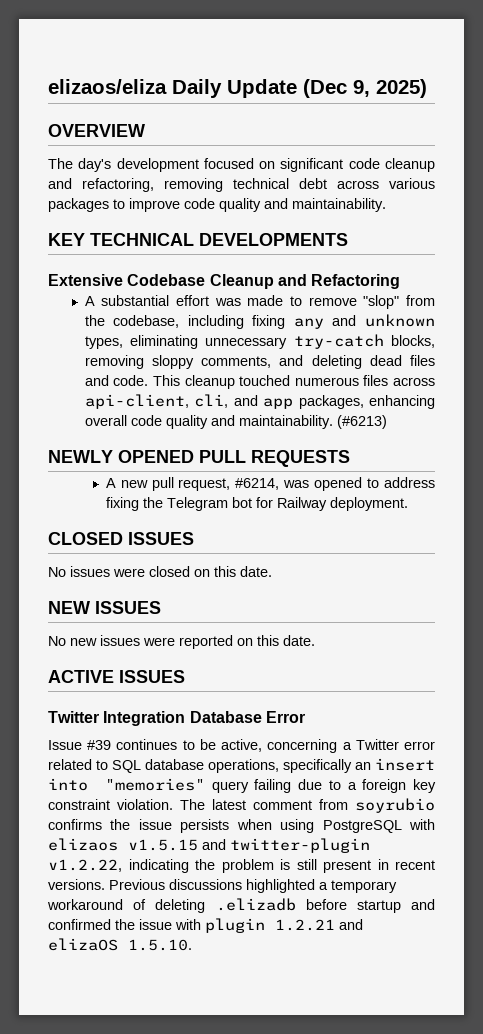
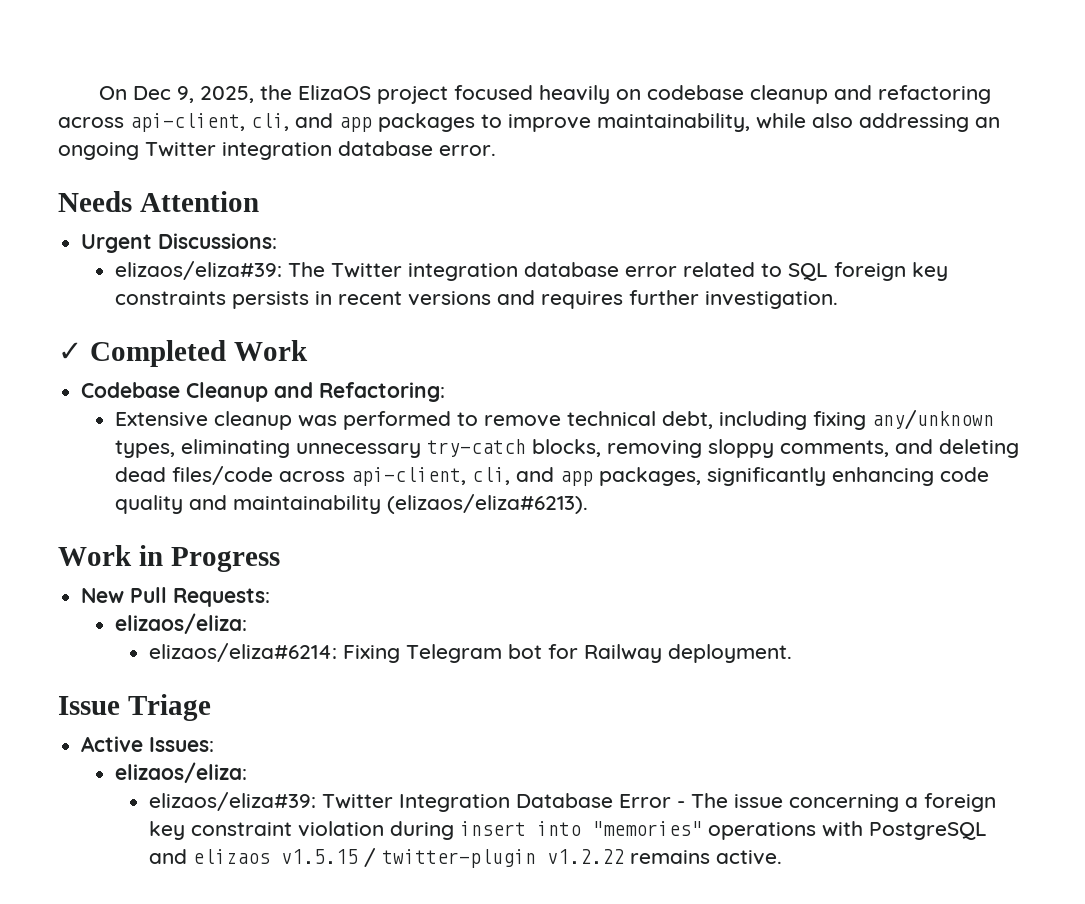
[48,79,427,98] [48,124,145,137] [48,158,435,172] [48,178,435,192] [48,198,386,212] [48,233,348,246] [48,274,401,289] [84,295,435,309] [84,314,435,329] elizaos/eliza Daily Update (Dec 9, 2025) // OVERVIEW // The day's development focused on significant code cleanup and refactoring, removing technical debt across various packages to improve code quality and maintainability. // KEY TECHNICAL DEVELOPMENTS // Extensive Codebase Cleanup and Refactoring // A substantial effort was made to remove "slop" from the codebase, including fixing any and unknown -> [98,85,991,104] [58,113,1000,132] [58,141,496,160] [58,191,259,212] [81,233,278,253] [114,261,948,281] [114,290,838,309] [58,340,308,367] [81,382,446,402] [114,410,994,430] On Dec 9, 2025, the ElizaOS project focused heavily on codebase cleanup and refactoring across api-client, cli, and app packages to improve maintainability, while also addressing an ongoing Twitter integration database error. // Needs Attention // Urgent Discussions: // elizaos/eliza#39: The Twitter integration database error related to SQL foreign key constraints persists in recent versions and requires further investigation. // ✓ Completed Work // Codebase Cleanup and Refactoring: // Extensive cleanup was performed to remove technical debt, including fixing any/unknown
[410,355,435,366] [84,375,389,389] files and code. This cleanup touched numerous files -> [171,466,273,485] files/code
[369,395,435,409] [84,415,387,429] [48,450,350,467] [105,477,435,491] [105,497,163,511] enhancing overall code quality and maintainability. (#6213) // NEWLY OPENED PULL REQUESTS // A new pull request, #6214, was opened to address fixing the -> [706,467,989,486] [114,494,588,514] [58,545,280,572] [81,587,271,607] [114,613,247,634] [148,643,400,663] significantly enhancing code quality and maintainability (elizaos/eliza#6213). // Work in Progress // New Pull Requests: // elizaos/eliza: // elizaos/eliza#6214: Fixing
[48,532,194,545] [48,566,272,577] [48,601,161,614] [48,635,315,649] [48,670,185,683] [48,711,305,726] [48,739,436,753] [48,758,435,773] [48,778,437,793] [48,798,435,813] [48,819,435,833] [48,838,370,853] [48,859,435,873] [48,879,397,893] [47,898,436,913] [48,918,363,933] [48,938,192,951] CLOSED ISSUES // No issues were closed on this date. // NEW ISSUES // No new issues were reported on this date. // ACTIVE ISSUES // Twitter Integration Database Error // Issue #39 continues to be active, concerning a Twitter error related to SQL database operations, specifically an insert into "memories" query failing due to a foreign key constraint violation. The latest comment from soyrubio confirms the issue persists when using PostgreSQL with elizaos v1.5.15 and twitter-plugin v1.2.22, indicating the problem is still present in recent versions. Previous discussions highlighted a temporary workaround of deleting .elizadb before startup and confirmed the issue with plugin 1.2.21 and elizaOS 1.5.10. -> [58,694,211,721] [81,736,215,752] [114,762,247,783] [148,792,996,812] [148,821,987,840] [148,848,782,868] Issue Triage // Active Issues: // elizaos/eliza: // elizaos/eliza#39: Twitter Integration Database Error - The issue concerning a foreign key constraint violation during insert into "memories" operations with PostgreSQL and elizaos v1.5.15 / twitter-plugin v1.2.22 remains active.

